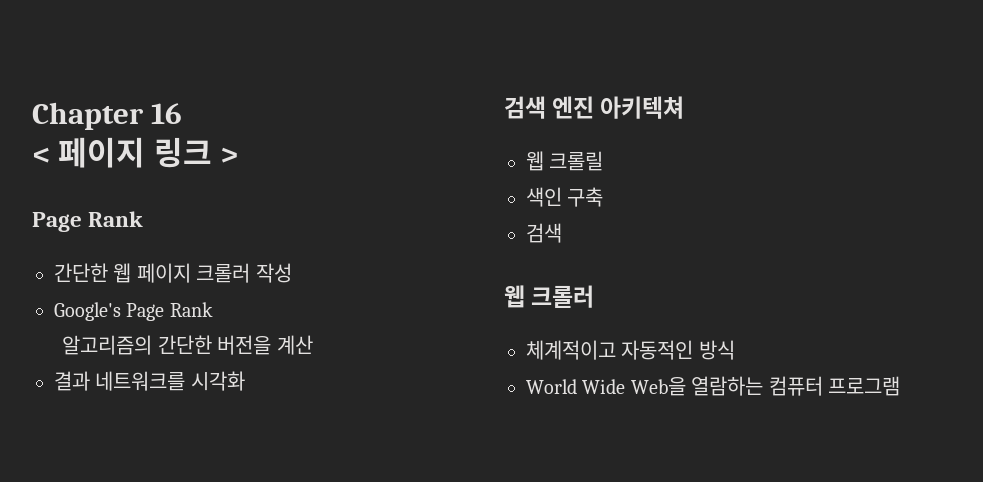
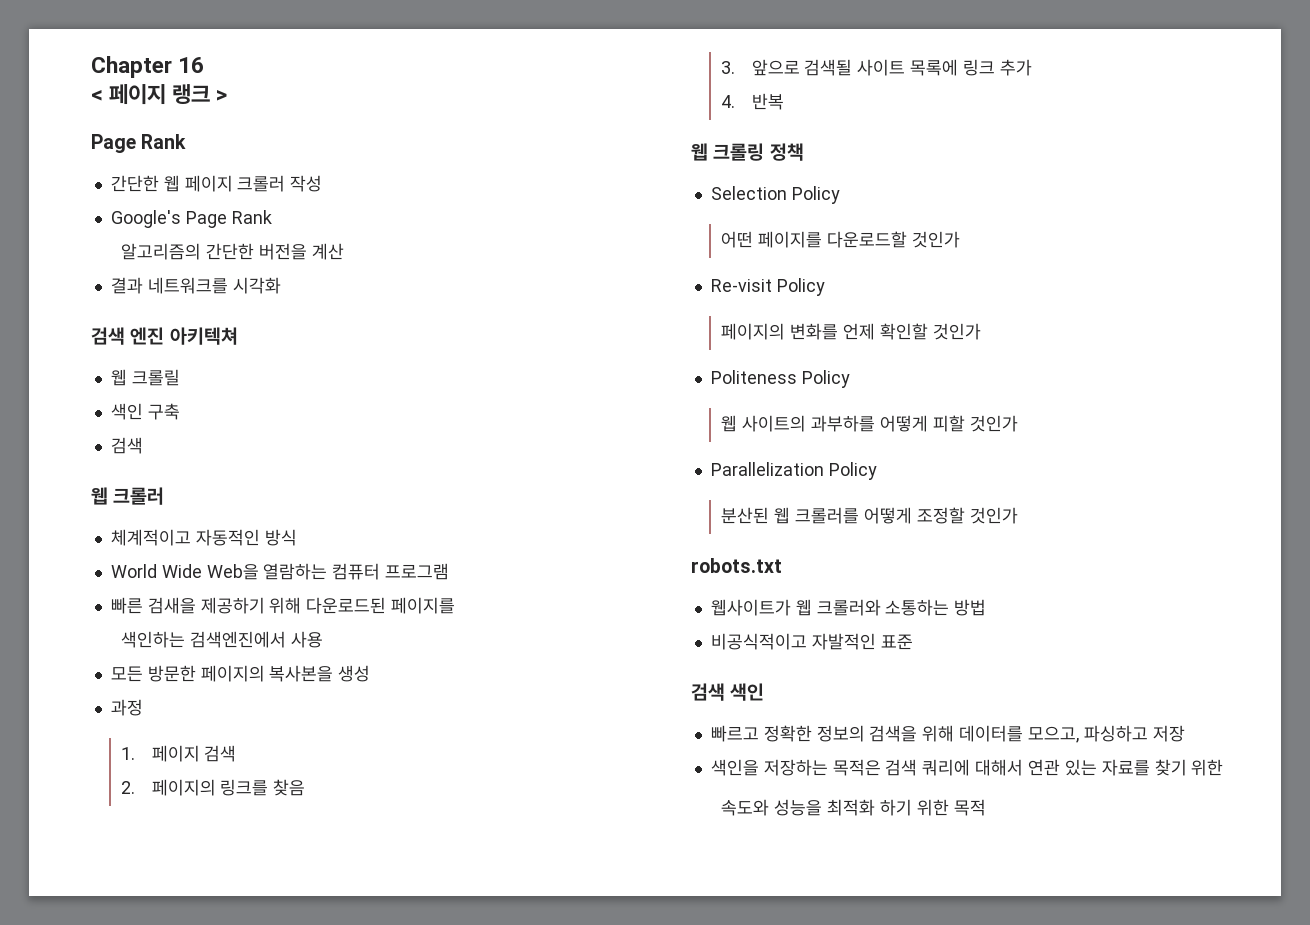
[153,137,212,168] 링크 -> [172,84,211,105] 랭크
(900, 386) none -> [110,597,456,614] [121,631,323,648] [110,665,371,682] [110,699,143,716] [121,745,237,762] [121,779,306,796] [721,59,1032,76] [721,93,784,110] [691,143,804,161] [710,186,840,204] [721,231,960,248] [710,278,825,296] [721,323,981,340] [710,370,850,388] [721,415,1018,432] [710,462,877,480] [721,507,1018,524] [691,558,782,573] [710,599,987,616] [710,633,913,650] [691,683,765,701] [710,725,1185,743] [710,759,1224,776] [721,799,986,816] // 빠른 검새을 제공하기 위해 다운로드된 페이지를 // 색인하는 검색엔진에서 사용 // 모든 방문한 페이지의 복사본을 생성 // 과정 // 1. 페이지 검색 // 2. 페이지의 링크를 찾음 // 3. 앞으로 검색될 사이트 목록에 링크 추가 // 4. 반복 // 웹 크롤링 정책 // Selection Policy // 어떤 페이지를 다운로드할 것인가 // Re-visit Policy // 페이지의 변화를 언제 확인할 것인가 // Politeness Policy // 웹 사이트의 과부하를 어떻게 피할 것인가 // Parallelization Policy // 분산된 웹 크롤러를 어떻게 조정할 것인가 // robots.txt // 웹사이트가 웹 크롤러와 소통하는 방법 // 비공식적이고 자발적인 표준 // 검색 색인 // 빠르고 정확한 정보의 검색을 위해 데이터를 모으고, 파싱하고 저장 // 색인을 저장하는 목적은 검색 쿼리에 대해서 연관 있는 자료를 찾기 위한 // 속도와 성능을 최적화 하기 위한 목적

